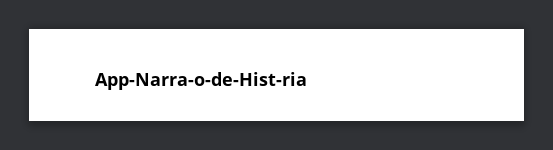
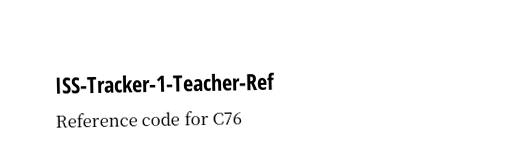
[95,72,307,90] App-Narra-o-de-Hist-ria -> [54,72,276,94] [55,110,243,128] ISS-Tracker-1-Teacher-Ref // Reference code for C76

